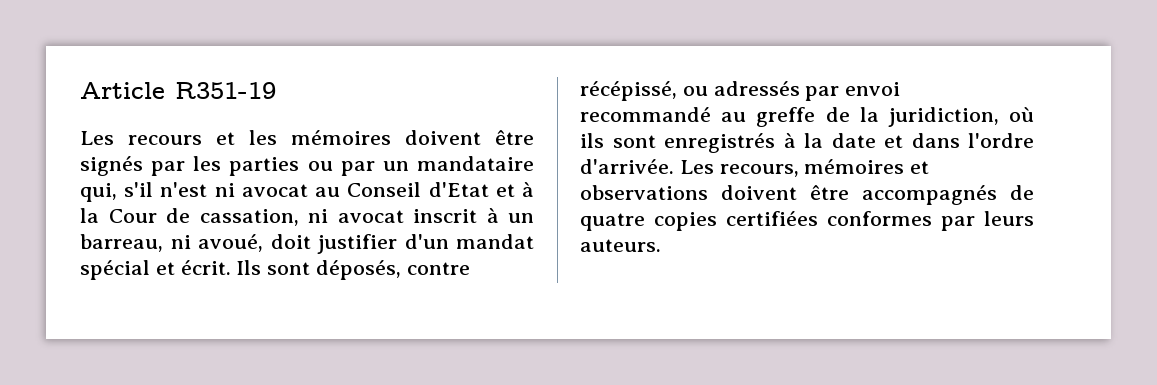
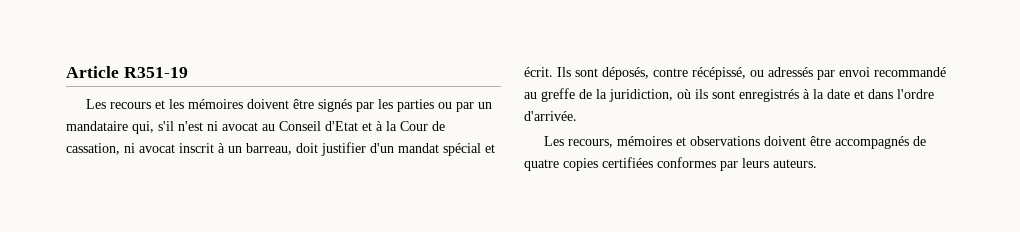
[170,234,263,252] ni avoué, -> (292, 149) none
(674, 166) none -> (577, 116) //

